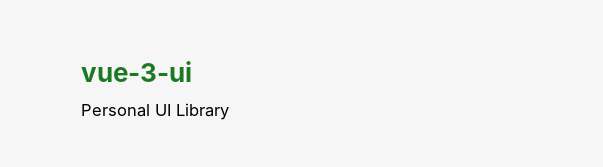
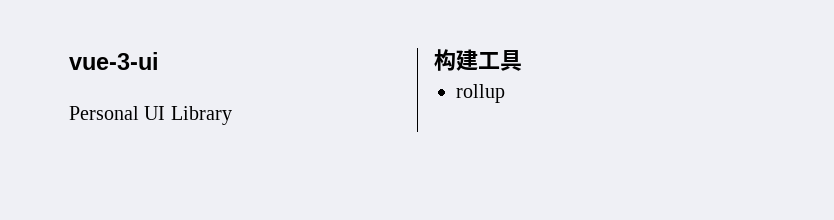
(229, 111) none -> [434,49,522,71] [456,84,505,103] // 构建工具 // rollup

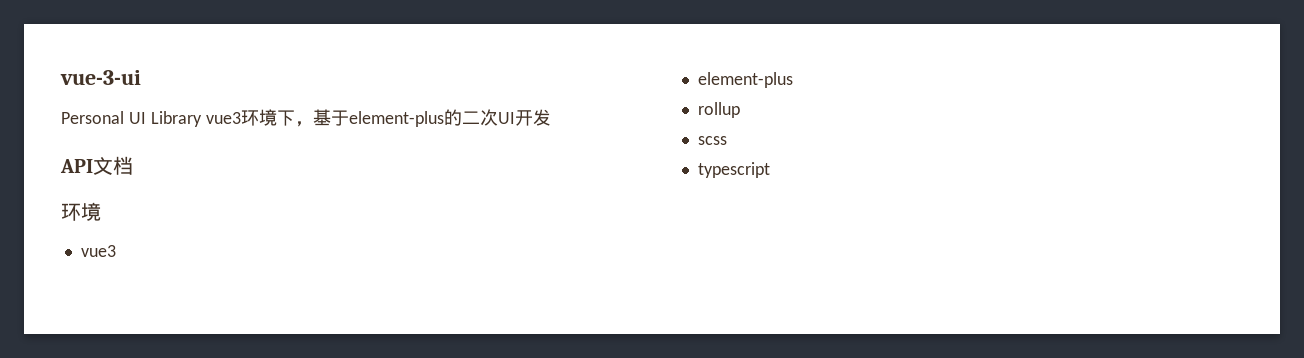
[434,49,522,71] // 构建工具 -> [205,109,551,127] [60,156,133,175] [61,202,101,221] [80,245,116,257] [697,72,793,88] vue3环境下，基于element-plus的二次UI开发 // API文档 // 环境 // vue3 // element-plus
(505, 93) none -> [697,136,727,145] [697,162,770,178] // scss // typescript

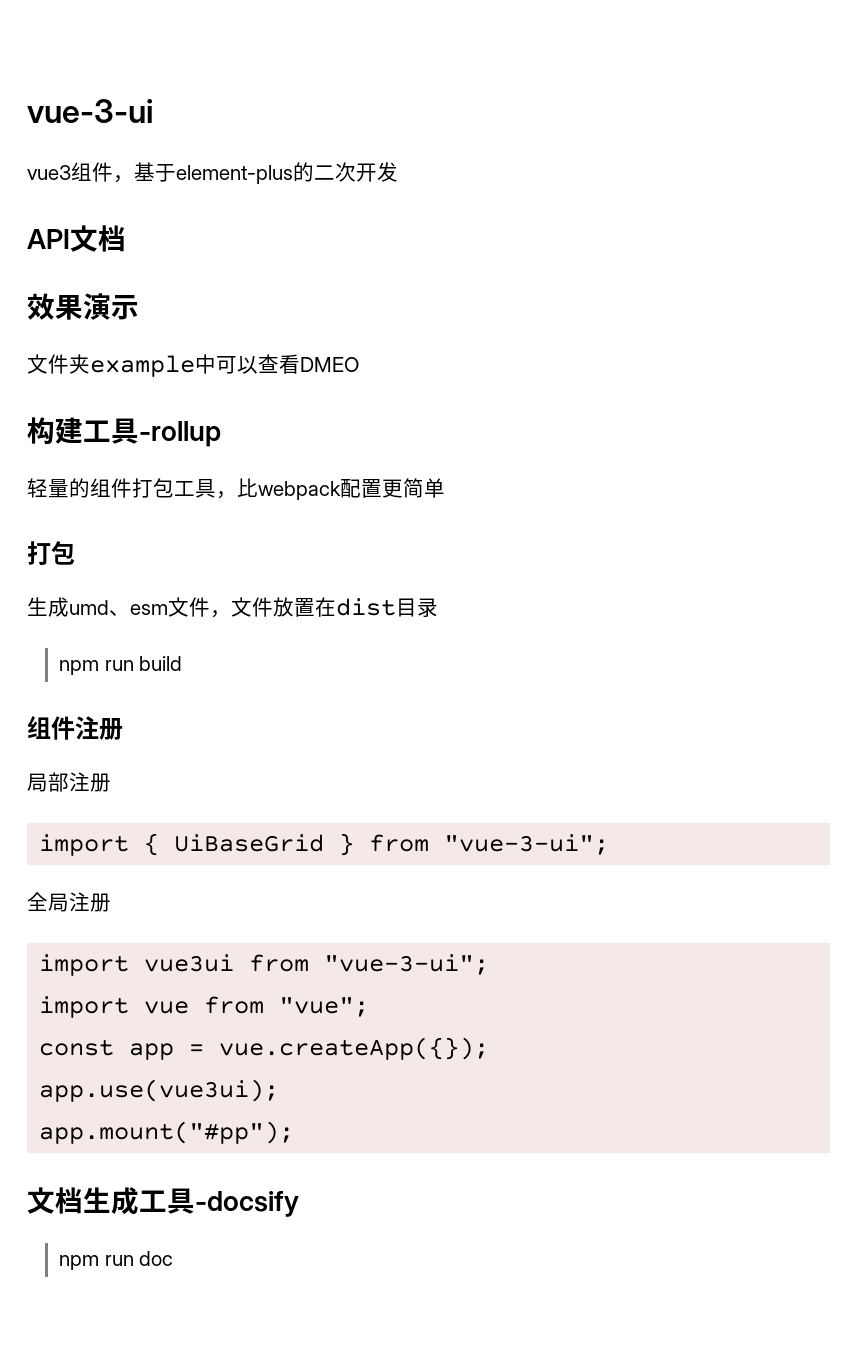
[61,109,295,127] Personal UI Library vue3环境下 -> [27,162,113,182] vue3组件
[497,112,515,124] UI -> (356, 172) none
[61,202,101,221] [80,245,116,257] [697,72,793,88] [697,102,740,118] [697,136,727,145] [697,162,770,178] 环境 // vue3 // element-plus // rollup // scss // typescript -> [27,293,139,320] [27,354,359,377] [27,417,221,447] [27,478,445,500] [27,541,75,565] [27,597,438,618] [59,656,183,675] [27,716,123,740] [27,772,111,792] [39,833,610,856] [27,892,111,912] [39,954,490,976] [39,996,370,1018] [39,1037,490,1060] [39,1079,280,1102] [39,1121,295,1144] [27,1187,299,1217] [59,1251,174,1270] 效果演示 // 文件夹example中可以查看DMEO // 构建工具-rollup // 轻量的组件打包工具，比webpack配置更简单 // 打包 // 生成umd、esm文件，文件放置在dist目录 // npm run build // 组件注册 // 局部注册 // import { UiBaseGrid } from "vue-3-ui"; // 全局注册 // import vue3ui from "vue-3-ui"; // import vue from "vue"; // const app = vue.createApp({}); // app.use(vue3ui); // app.mount("#pp"); // 文档生成工具-docsify // npm run doc

